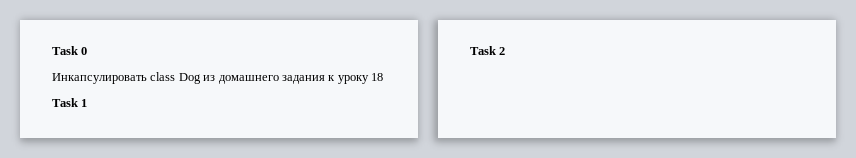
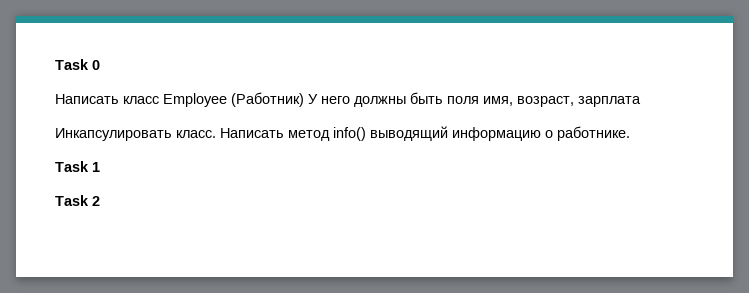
[52,72,383,84] Инкапсулировать class Dog из домашнего задания к уроку 18 -> [55,92,641,107] [55,126,630,141] Написать класс Employee (Работник) У него должны быть поля имя, возраст, зарплата // Инкапсулировать класс. Написать метод info() выводящий информацию о работнике.

